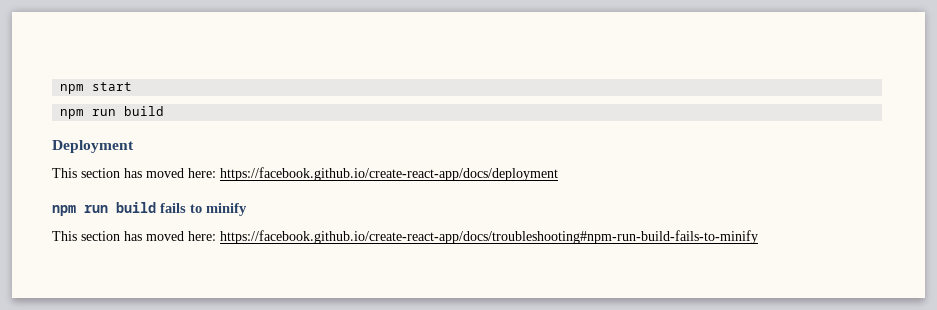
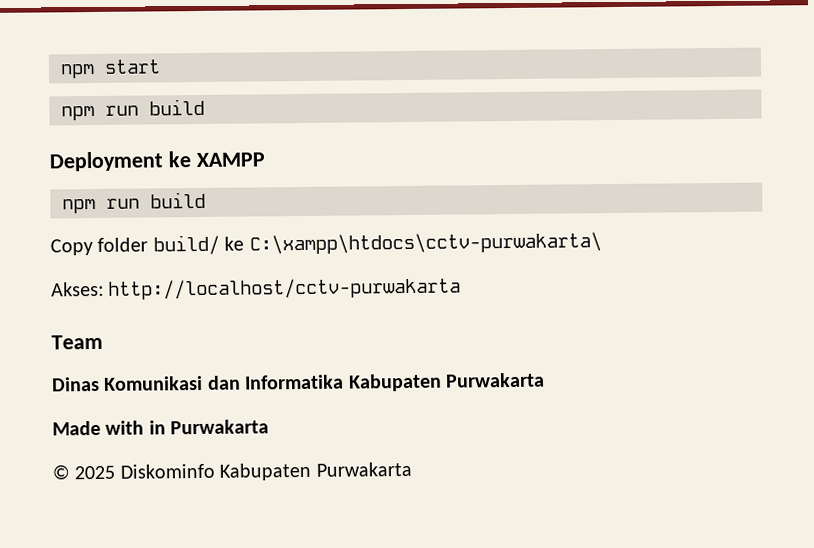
[52,167,558,181] [52,202,247,216] [52,230,758,244] // This section has moved here: https://facebook.github.io/create-react-app/docs/deployment // npm run build fails to minify // This section has moved here: https://facebook.github.io/create-react-app/docs/troubleshooting#npm-run-build-fails-to-minify -> [167,151,265,168] [62,191,206,214] [50,232,602,256] [51,277,462,300] [51,334,103,350] [51,372,545,392] [52,419,270,436] [52,461,412,481] ke XAMPP // npm run build // Copy folder build/ ke C:\xampp\htdocs\cctv-purwakarta\ // Akses: http://localhost/cctv-purwakarta // Team // Dinas Komunikasi dan Informatika Kabupaten Purwakarta // Made with in Purwakarta // © 2025 Diskominfo Kabupaten Purwakarta

